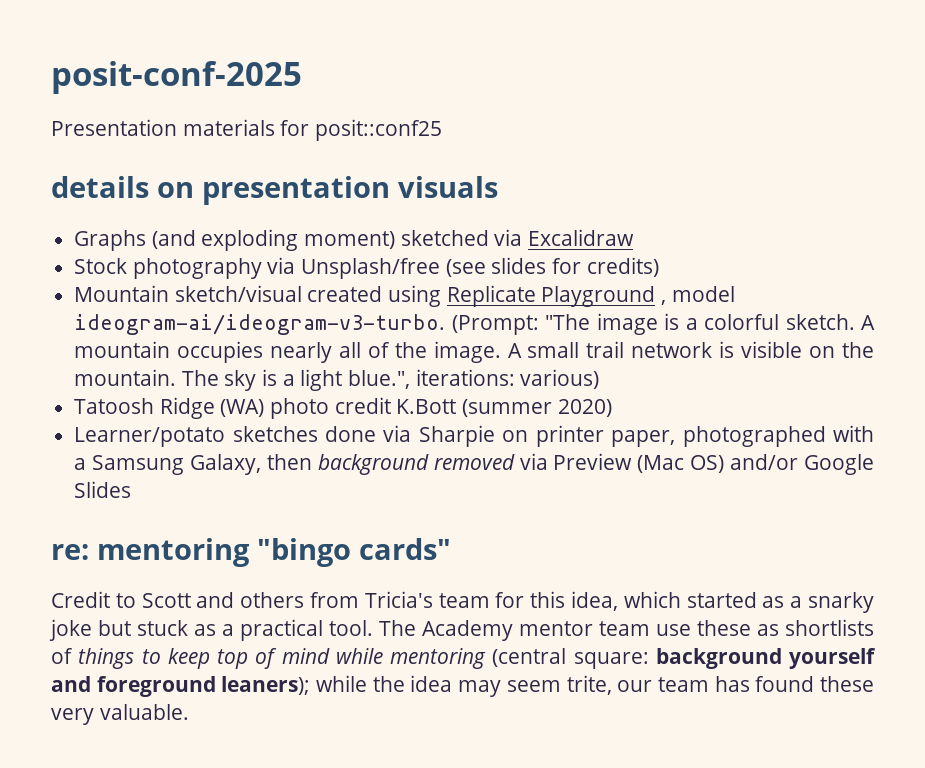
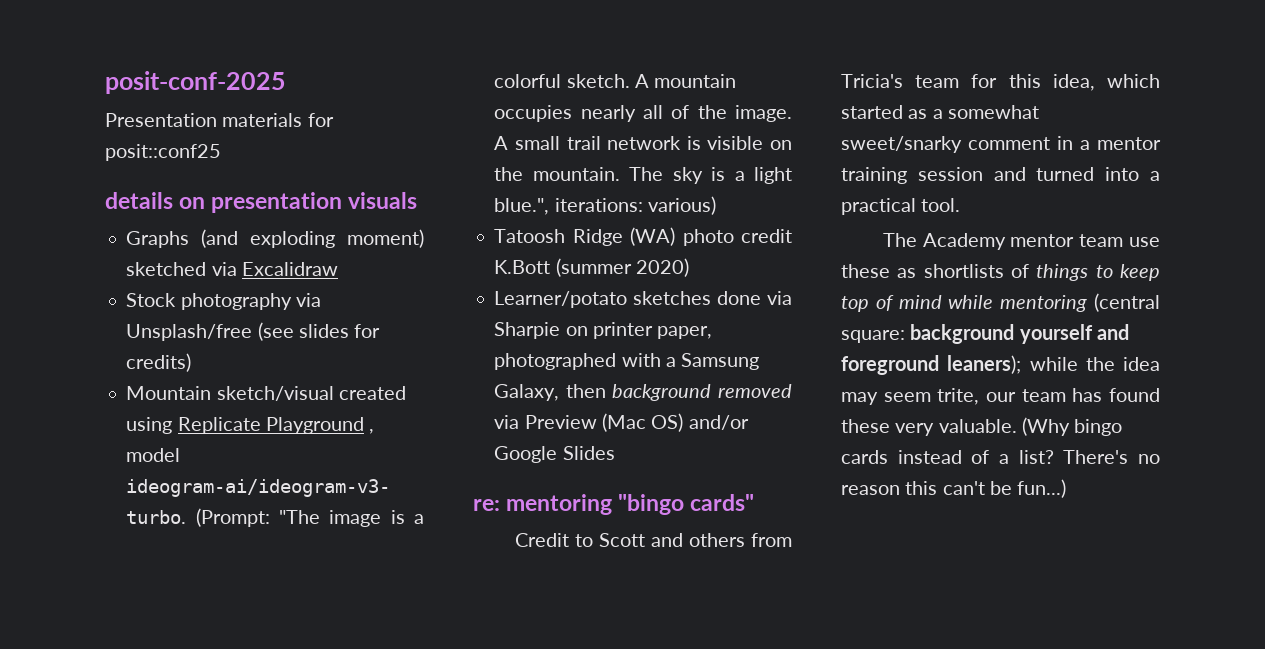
[808,592,875,613] [49,619,216,641] snarky joke but stuck as -> [947,105,1039,119] [841,136,1161,153] [841,167,1140,184] somewhat sweet/snarky comment in a mentor training session and turned into
(373, 628) none -> (961, 205) //
(189, 712) none -> [1021,417,1123,436] [841,450,1160,464] [841,479,1067,498] (Why bingo cards instead of a list? There's no reason this can't be fun...)

